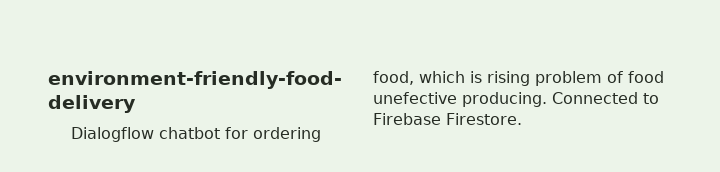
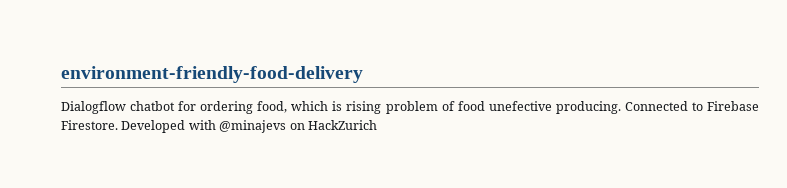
(522, 119) none -> [121,120,377,133] Developed with @minajevs on HackZurich

